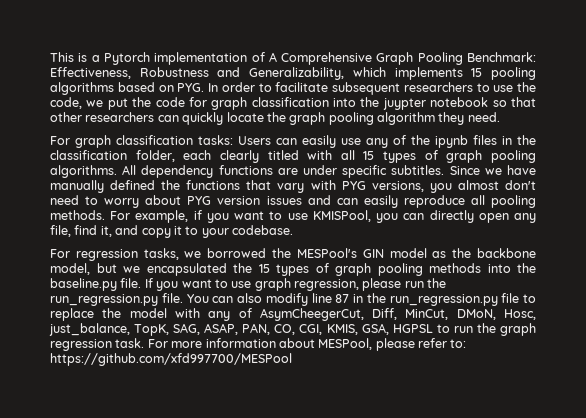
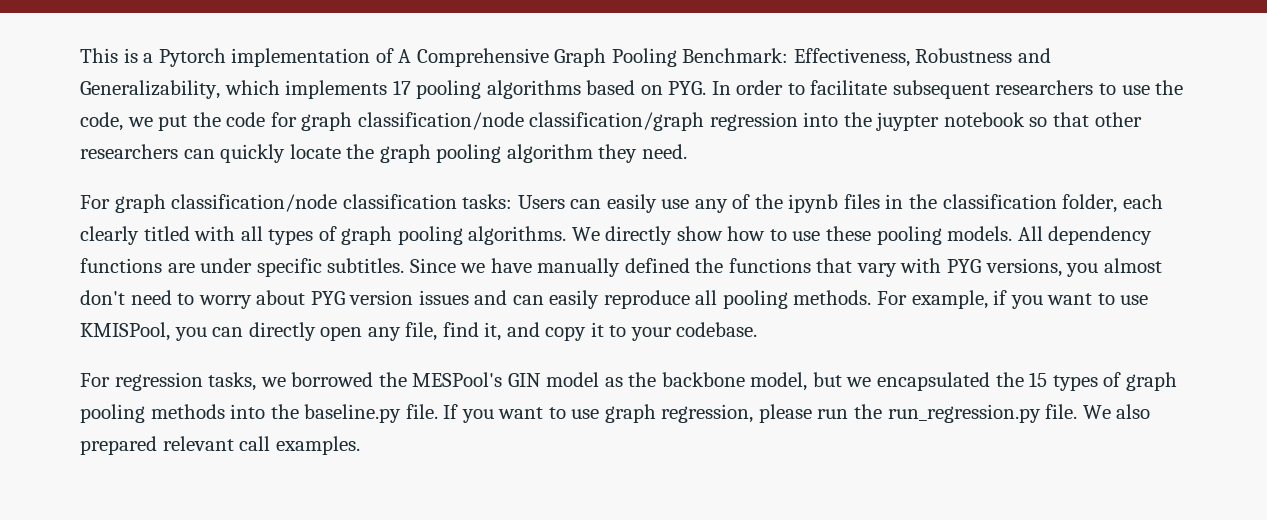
[471,68,483,77] 15 -> [392,80,411,95] 17
[251,97,329,107] classification -> [357,112,798,131] classification/node classification/graph regression
(111, 141) none -> [171,194,338,212] classification/node
[363,151,375,160] 15 -> (263, 233) none
(117, 171) none -> [571,226,1013,245] We directly show how to use these pooling models.
[186,293,536,306] [50,308,536,321] [49,323,537,336] [50,338,467,351] [50,353,292,366] You can also modify line 87 in the run_regression.py file to replace the model with any of AsymCheegerCut, Diff, MinCut, DMoN, Hosc, just_balance, TopK, SAG, ASAP, PAN, CO, CGI, KMIS, GSA, HGPSL to run the graph regression task. For more information about MESPool, please refer to: https://github.com/xfd997700/MESPool -> [1082,404,1151,419] [80,436,360,455] We also prepared relevant call examples.

